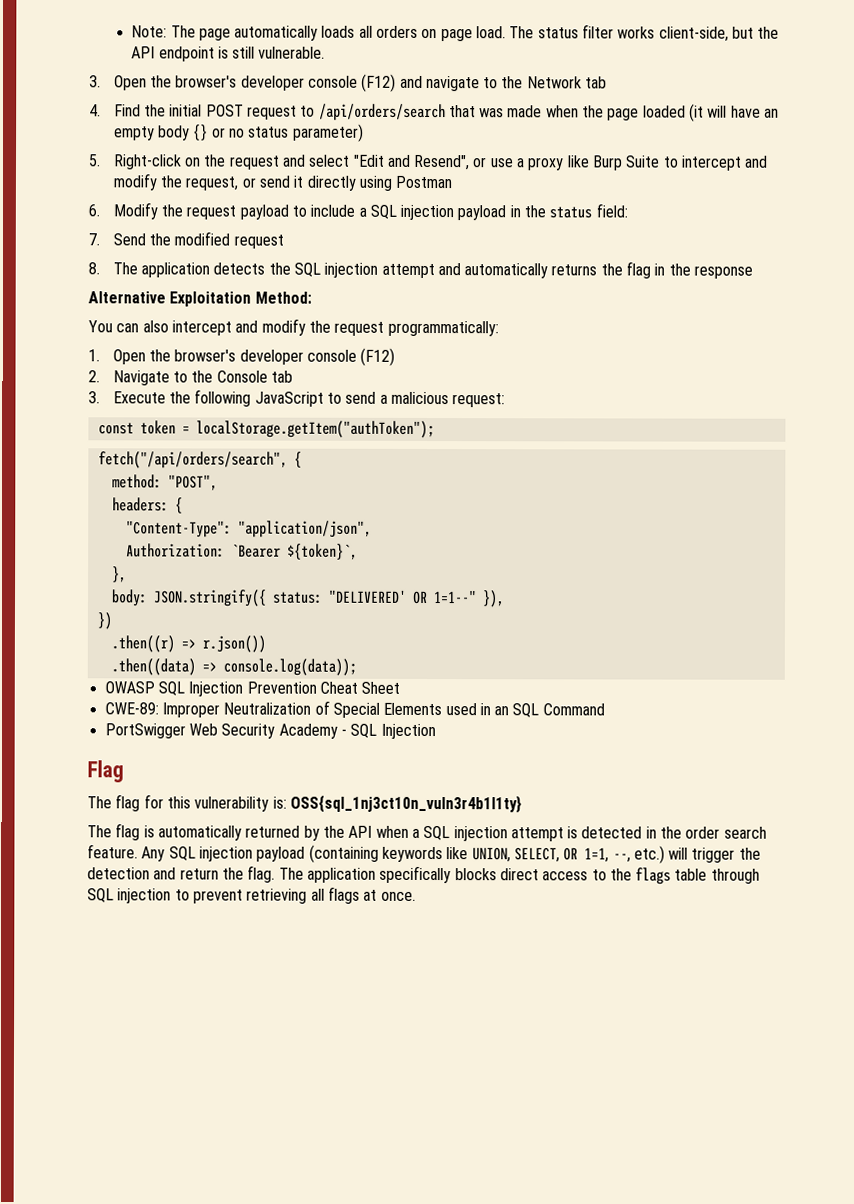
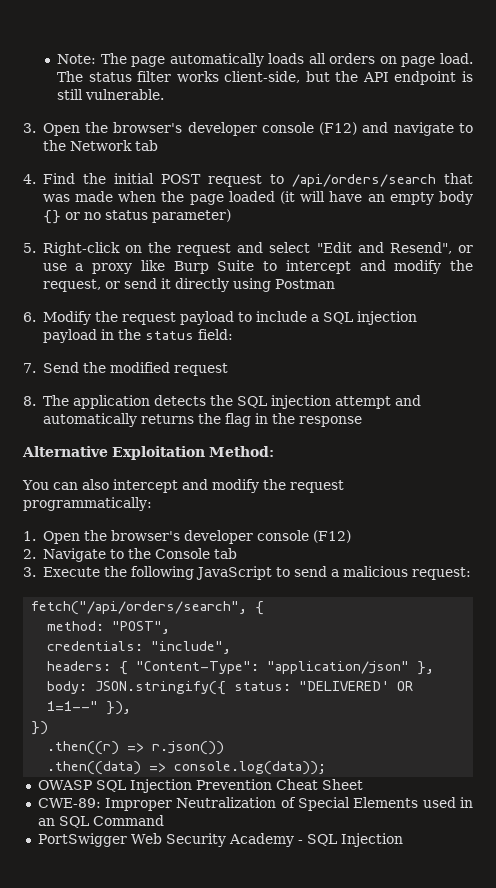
[97,420,435,439] // const token = localStorage.getItem("authToken"); -> (471, 573) none
(218, 482) none -> [47,641,232,654] // credentials: "include",
[125,520,372,538] [125,543,358,560] // "Content-Type": "application/json", // Authorization: `Bearer ${token}`, // -> [136,661,410,674] "Content-Type": "application/json"
[87,760,124,783] [87,794,522,814] [87,823,767,842] [87,844,761,864] [87,865,760,885] [87,886,416,904] // Flag // The flag for this vulnerability is: OSS{sql_1nj3ct10n_vuln3r4b1l1ty} // The flag is automatically returned by the API when a SQL injection attempt is detected in the order search feature. Any SQL injection payload (containing keywords like UNION, SELECT, OR 1=1, --, etc.) will trigger the detection and return the flag. The application specifically blocks direct access to the flags table through SQL injection to prevent retrieving all flags at once. -> (403, 840) none

